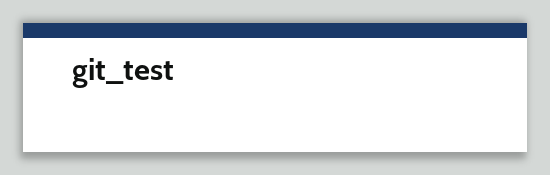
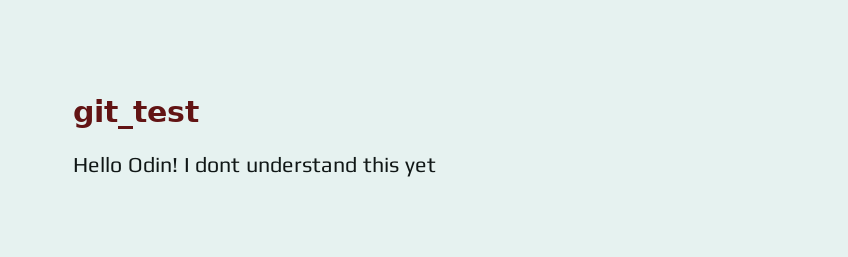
(174, 73) none -> [73,156,436,177] // Hello Odin! I dont understand this yet

